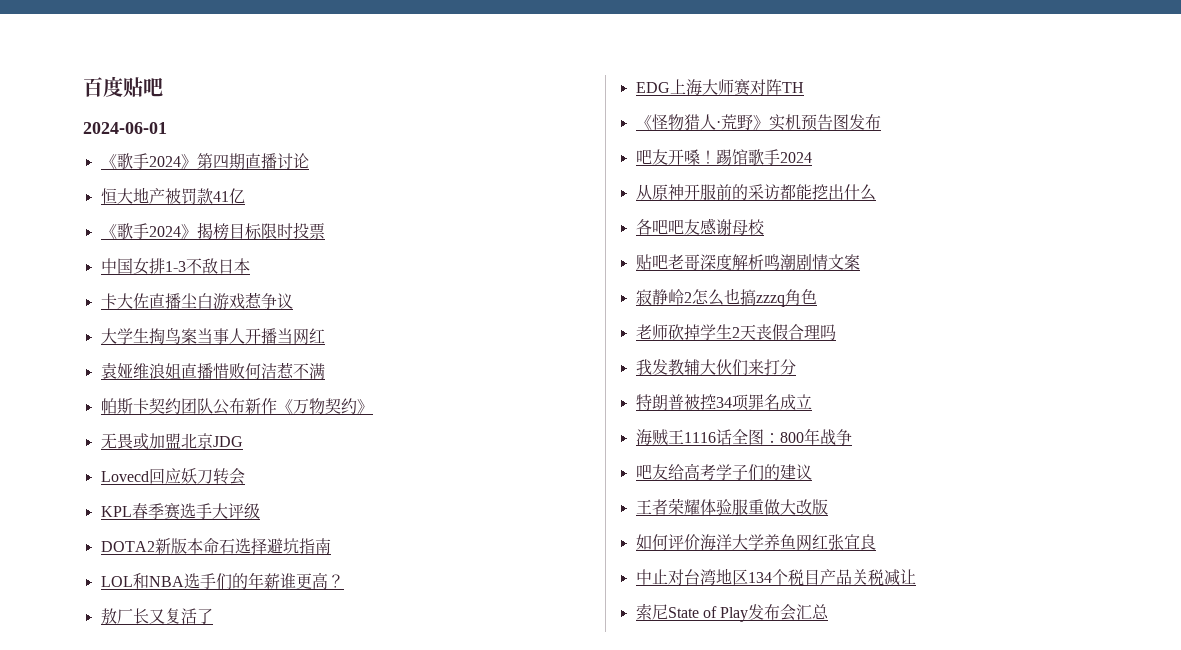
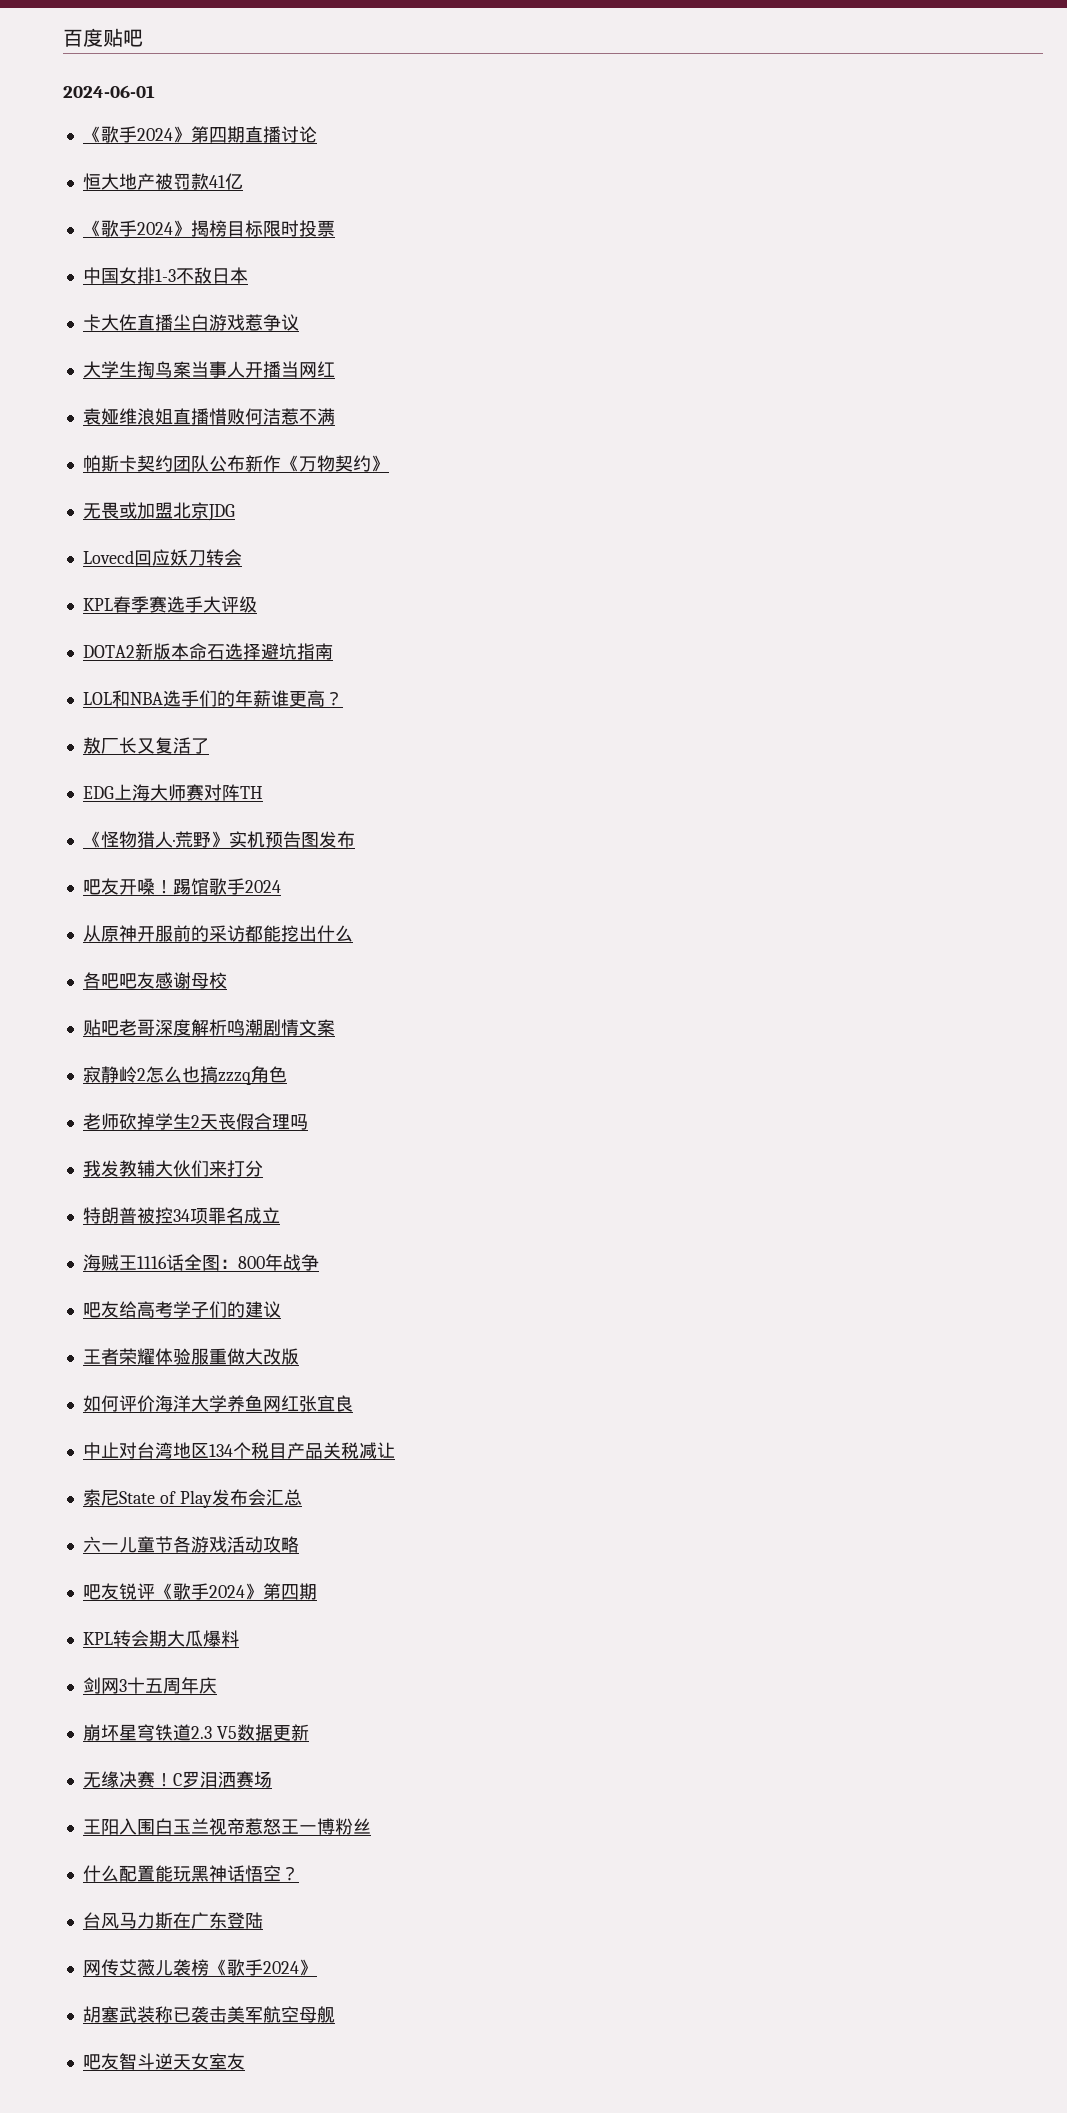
(830, 611) none -> [82,1536,299,1553] [82,1583,317,1600] [82,1630,239,1647] [82,1677,217,1694] [82,1724,309,1741] [82,1771,272,1788] [82,1818,371,1835] [82,1865,299,1882] [82,1912,263,1929] [82,1959,317,1976] [82,2006,335,2023] [82,2053,245,2070] // 六一儿童节各游戏活动攻略 // 吧友锐评《歌手2024》第四期 // KPL转会期大瓜爆料 // 剑网3十五周年庆 // 崩坏星穹铁道2.3 V5数据更新 // 无缘决赛！C罗泪洒赛场 // 王阳入围白玉兰视帝惹怒王一博粉丝 // 什么配置能玩黑神话悟空？ // 台风马力斯在广东登陆 // 网传艾薇儿袭榜《歌手2024》 // 胡塞武装称已袭击美军航空母舰 // 吧友智斗逆天女室友

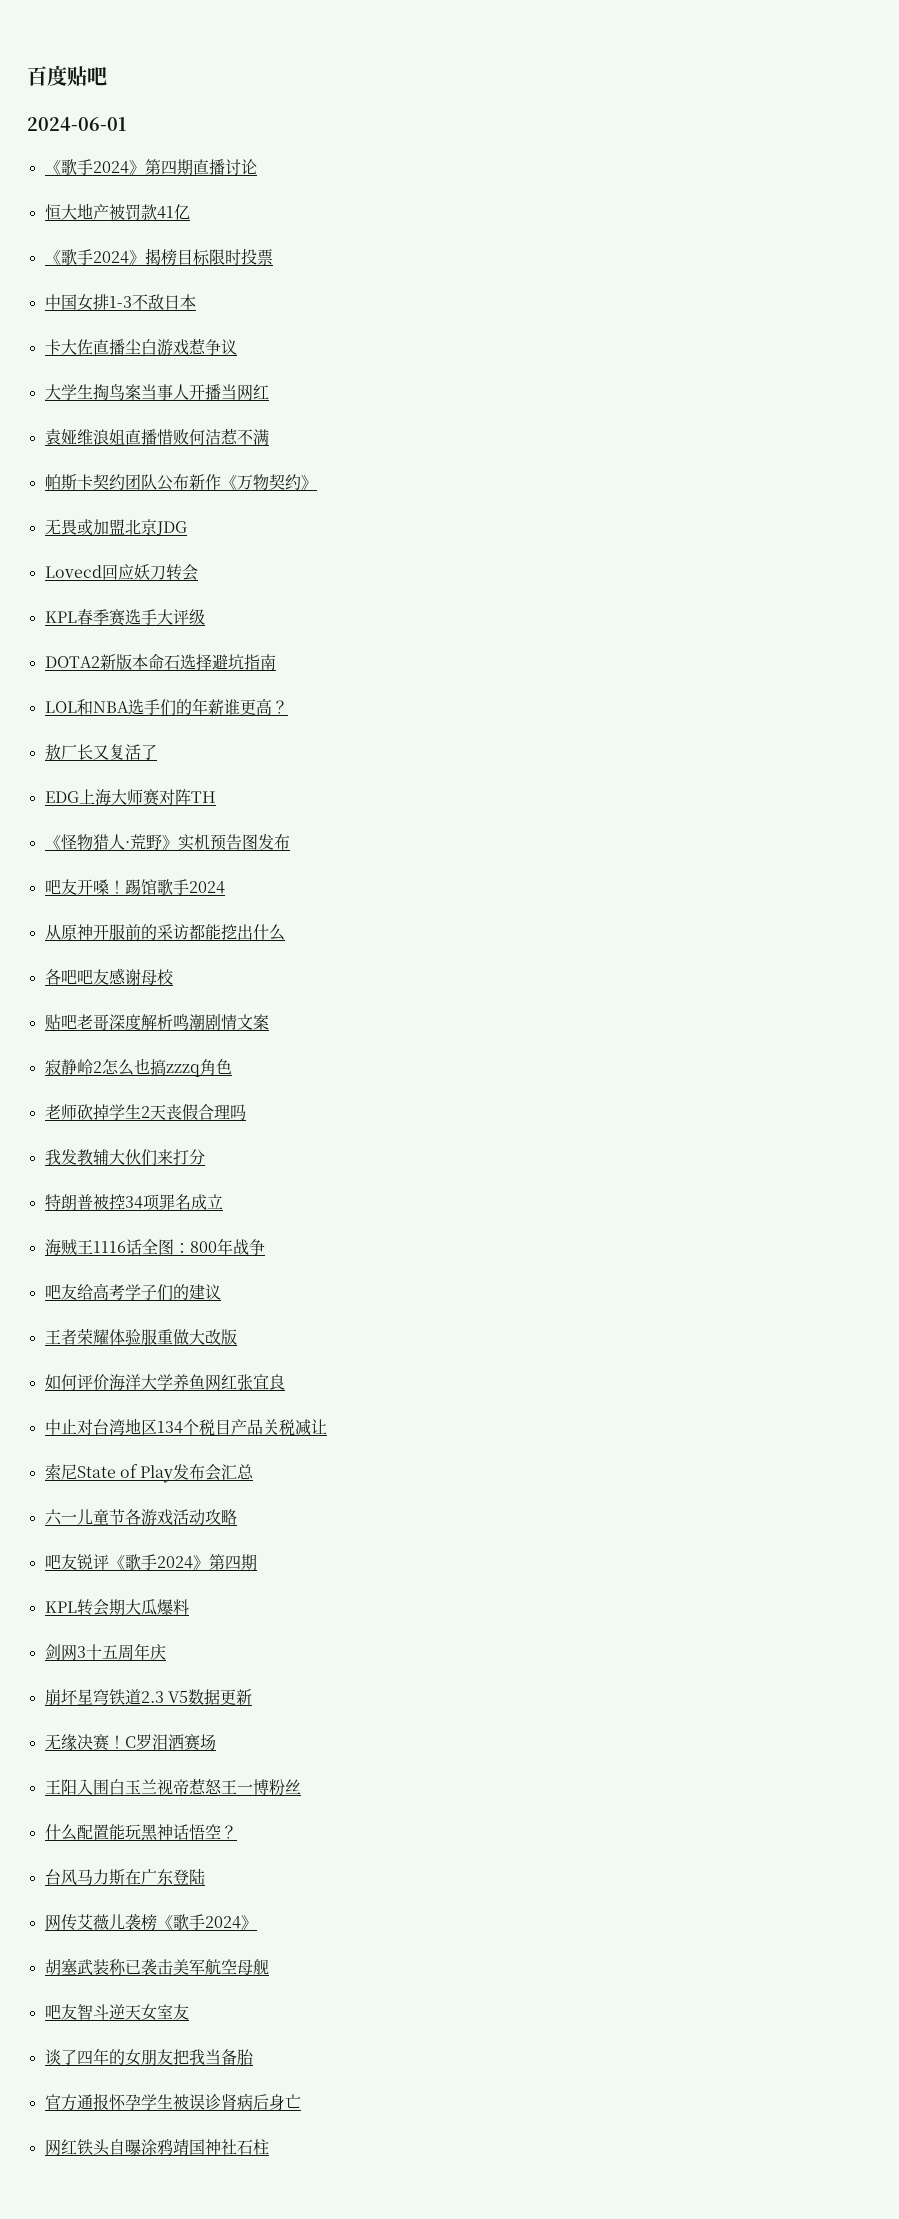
(245, 2061) none -> [44,2048,254,2066] [44,2093,301,2111] [44,2139,269,2156] // 谈了四年的女朋友把我当备胎 // 官方通报怀孕学生被误诊肾病后身亡 // 网红铁头自曝涂鸦靖国神社石柱

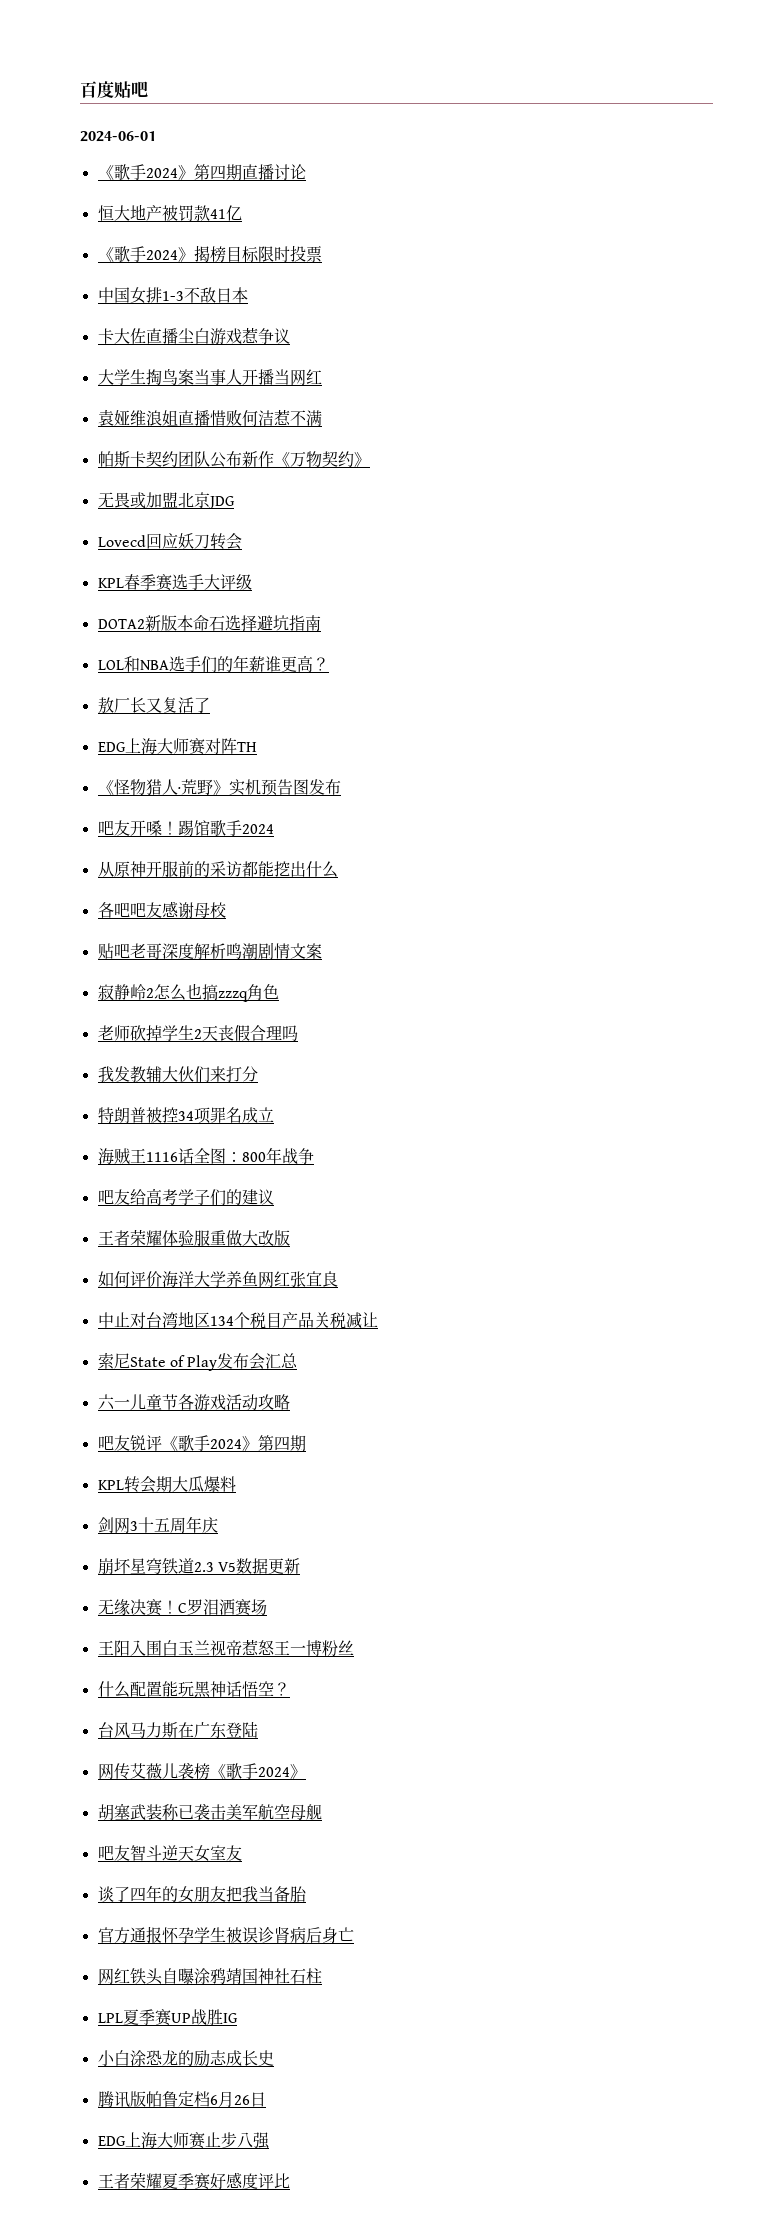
(269, 2147) none -> [97,2009,238,2026] [97,2050,274,2067] [97,2091,266,2107] [97,2132,270,2149] [97,2172,290,2190] // LPL夏季赛UP战胜IG // 小白涂恐龙的励志成长史 // 腾讯版帕鲁定档6月26日 // EDG上海大师赛止步八强 // 王者荣耀夏季赛好感度评比

